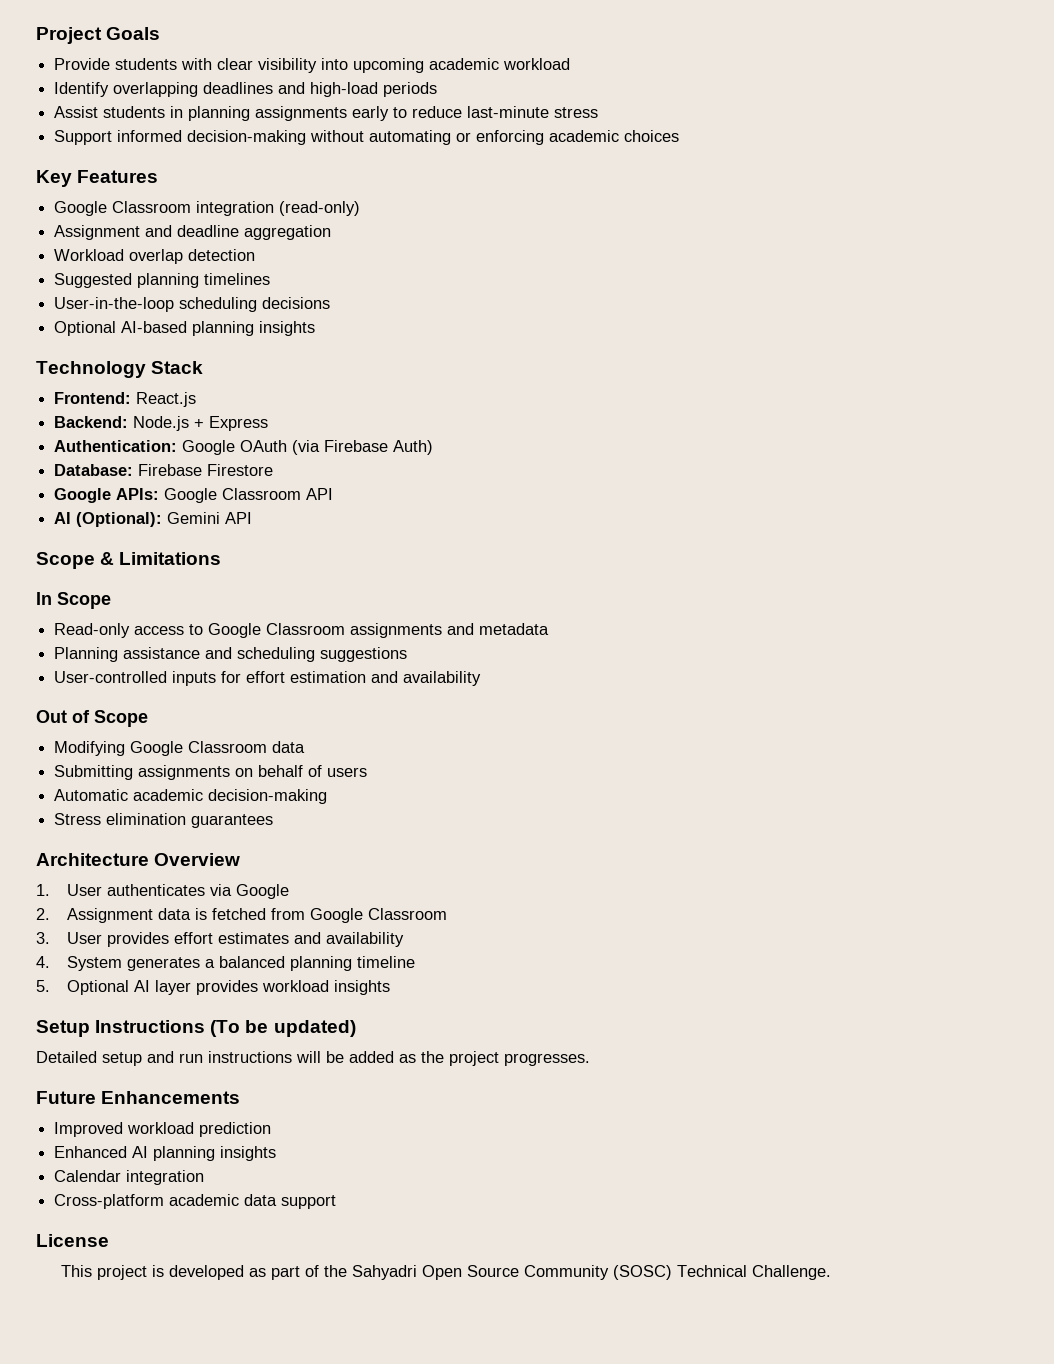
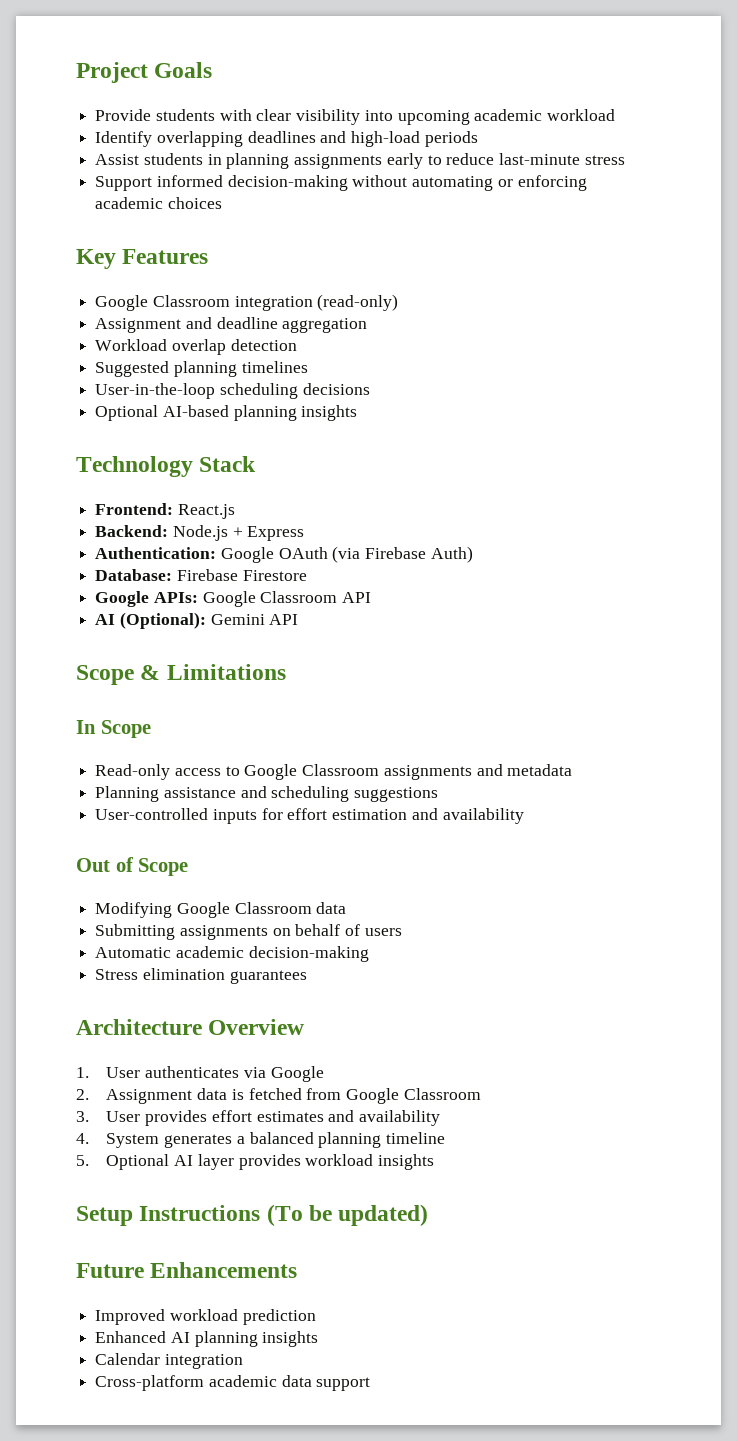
[36,1051,590,1066] // Detailed setup and run instructions will be added as the project progresses. -> (429, 1215) none
[36,1234,109,1247] [61,1265,832,1280] // License // This project is developed as part of the Sahyadri Open Source Community (SOSC) Technical Challenge. -> (371, 1384) none

